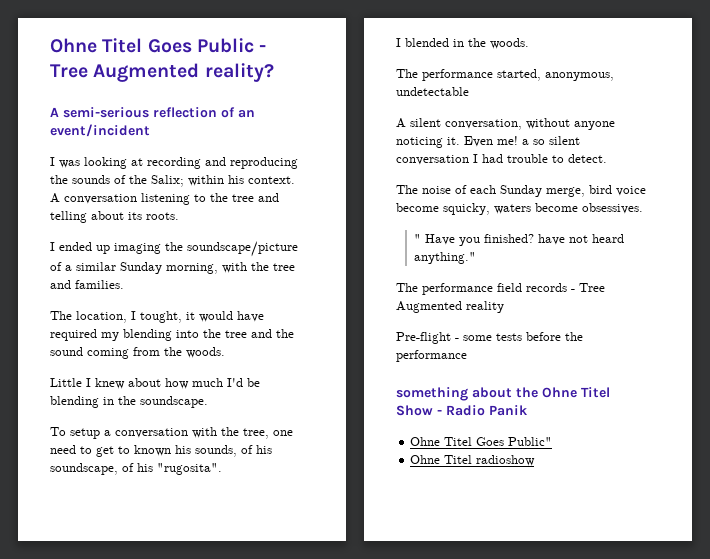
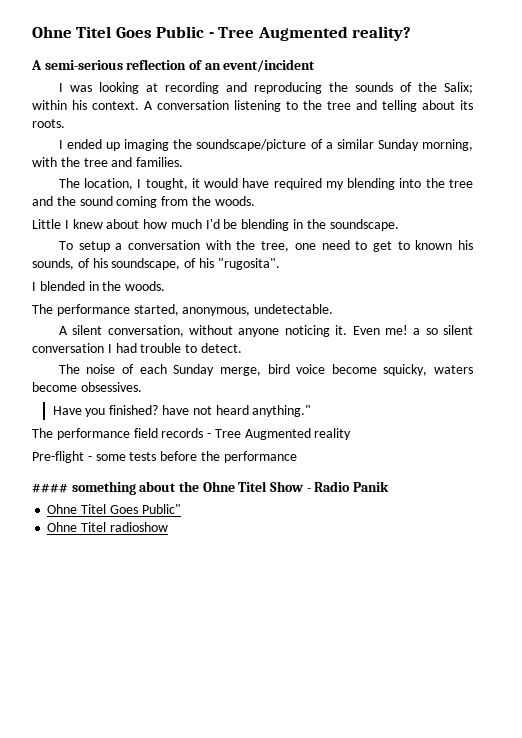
[396,87,469,96] undetectable -> [254,304,334,314] undetectable.
[414,234,422,243] " -> (142, 387) none
(467, 356) none -> [32,483,68,493] ####

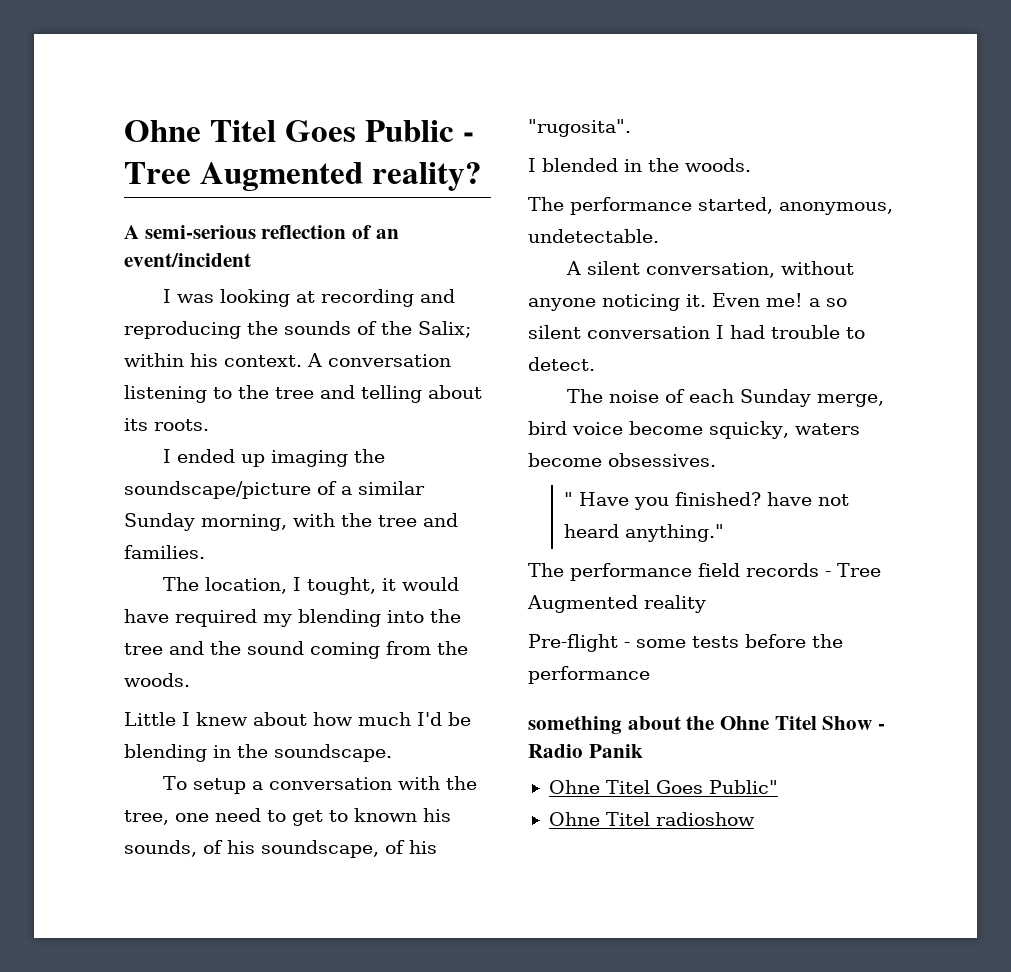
(142, 387) none -> [563,492,573,506] "
[32,483,68,493] #### -> (650, 675) none

